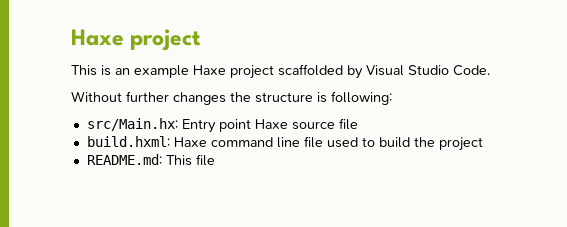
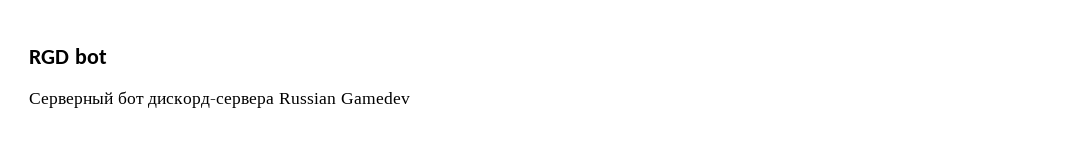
[71,29,202,51] [71,64,490,79] [71,91,392,105] [86,118,358,133] [86,136,483,151] [86,154,215,166] Haxe project // This is an example Haxe project scaffolded by Visual Studio Code. // Without further changes the structure is following: // src/Main.hx: Entry point Haxe source file // build.hxml: Haxe command line file used to build the project // README.md: This file -> [29,48,107,64] [29,91,410,108] RGD bot // Серверный бот дискорд-сервера Russian Gamedev

